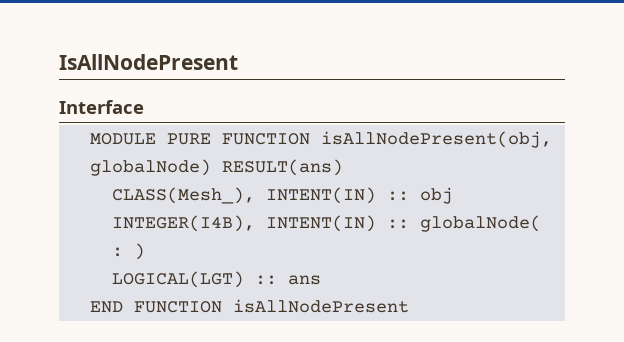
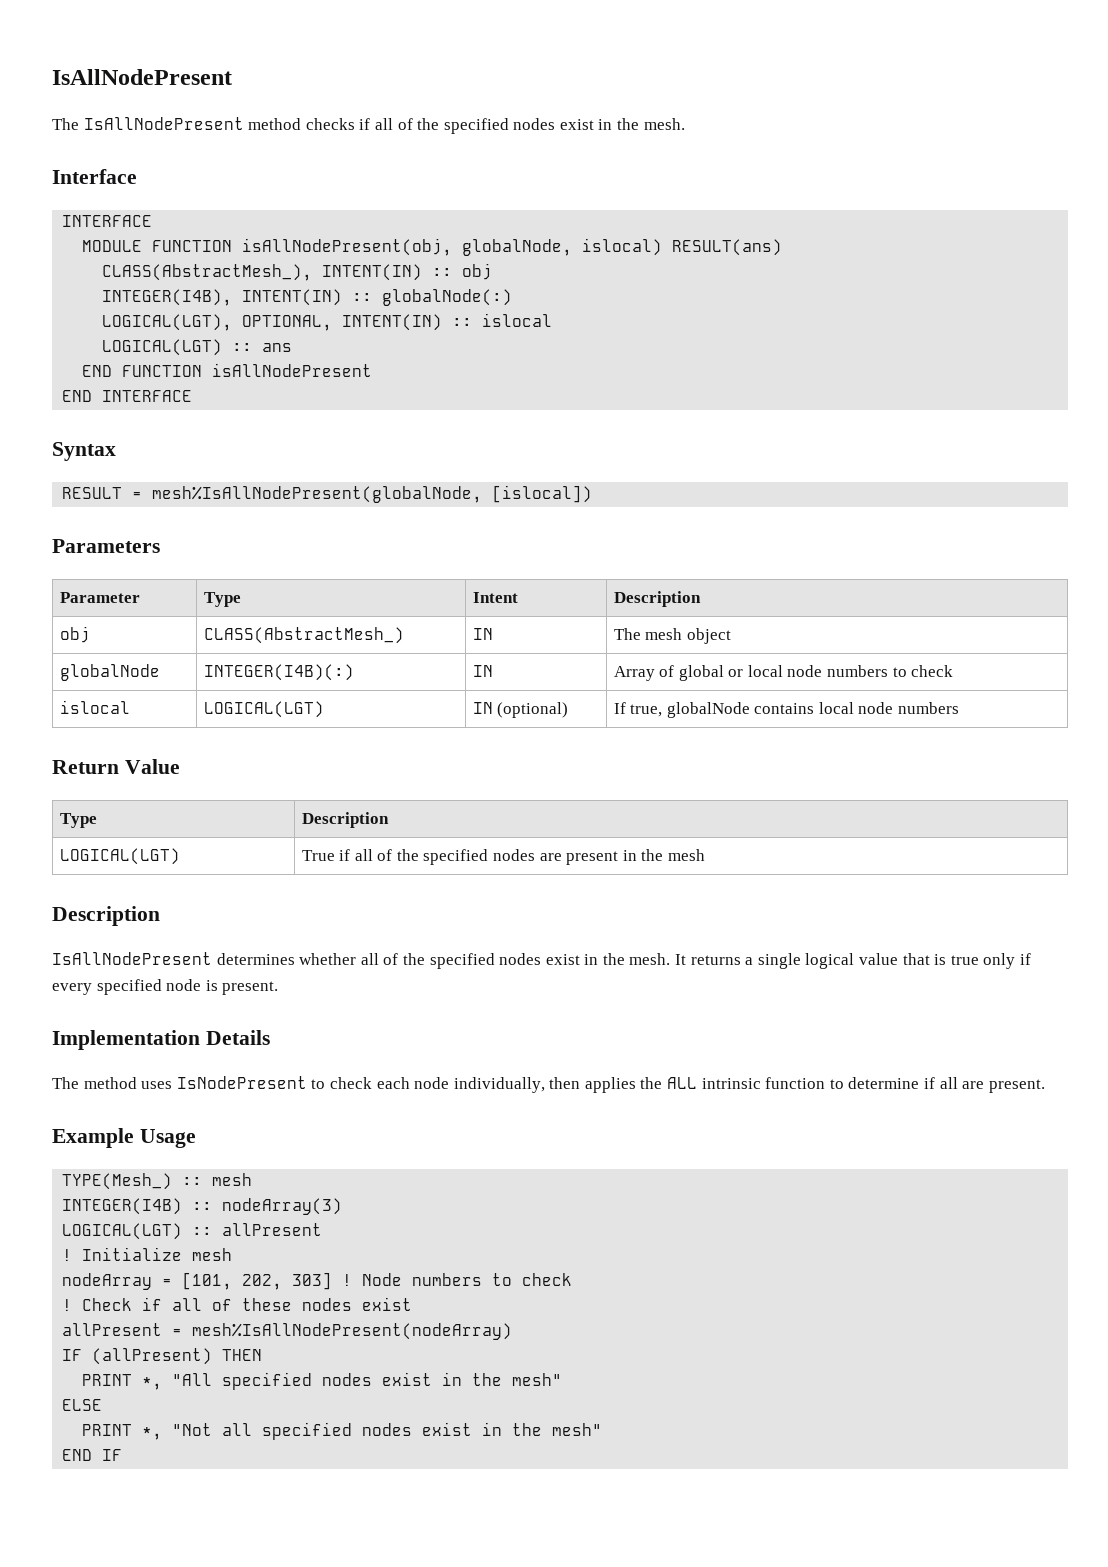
[59,54,238,70] IsAllNodePresent -> [52,69,232,85] [52,117,685,134] IsAllNodePresent // The IsAllNodePresent method checks if all of the specified nodes exist in the mesh.
(144, 107) none -> [62,215,153,227] // INTERFACE
[167,133,211,145] PURE -> (143, 246) none
[90,159,211,176] globalNode) -> [462,238,663,256] globalNode, islocal)
[112,187,255,204] CLASS(Mesh_), -> [102,264,313,281] CLASS(AbstractMesh_),
[420,215,541,232] [112,243,145,260] globalNode( : ) -> [382,289,513,306] [102,313,553,331] globalNode(:) // LOGICAL(LGT), OPTIONAL, INTENT(IN) :: islocal
(409, 306) none -> [62,390,193,402] [52,442,116,461] [62,485,593,503] [52,539,160,553] [59,592,140,603] [203,592,241,607] [472,592,518,603] [613,591,701,607] [59,626,90,643] [203,627,404,644] [472,628,493,640] [613,628,731,644] [59,664,160,681] [203,664,354,681] [472,665,493,677] [613,665,954,681] [59,700,130,714] [203,701,324,718] [472,702,569,718] [613,702,960,718] [52,759,180,774] [59,813,97,828] [301,812,389,828] [59,848,180,865] [301,849,706,865] [52,906,160,926] [52,952,1031,969] [52,979,279,995] [52,1030,270,1050] [52,1076,1045,1093] [52,1128,196,1148] [62,1173,253,1190] [62,1198,343,1215] [62,1223,323,1240] [62,1247,233,1261] [62,1272,573,1290] [62,1297,413,1311] [62,1323,513,1340] [62,1348,263,1365] [82,1372,563,1390] [62,1399,103,1411] [82,1422,603,1440] [62,1449,123,1461] // END INTERFACE // Syntax // RESULT = mesh%IsAllNodePresent(globalNode, [islocal]) // Parameters // Parameter | Type | Intent | Description // obj | CLASS(AbstractMesh_) | IN | The mesh object // globalNode | INTEGER(I4B)(:) | IN | Array of global or local node numbers to check // islocal | LOGICAL(LGT) | IN (optional) | If true, globalNode contains local node numbers // Return Value // Type | Description // LOGICAL(LGT) | True if all of the specified nodes are present in the mesh // Description // IsAllNodePresent determines whether all of the specified nodes exist in the mesh. It returns a single logical value that is true only if every specified node is present. // Implementation Details // The method uses IsNodePresent to check each node individually, then applies the ALL intrinsic function to determine if all are present. // Example Usage // TYPE(Mesh_) :: mesh // INTEGER(I4B) :: nodeArray(3) // LOGICAL(LGT) :: allPresent // ! Initialize mesh // nodeArray = [101, 202, 303] ! Node numbers to check // ! Check if all of these nodes exist // allPresent = mesh%IsAllNodePresent(nodeArray) // IF (allPresent) THEN // PRINT *, "All specified nodes exist in the mesh" // ELSE // PRINT *, "Not all specified nodes exist in the mesh" // END IF

